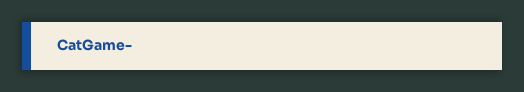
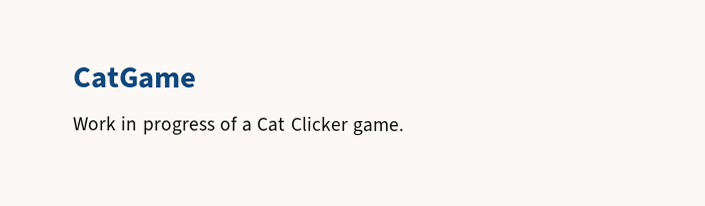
[57,39,132,51] CatGame- -> [73,67,197,89] [72,115,404,137] CatGame // Work in progress of a Cat Clicker game.

